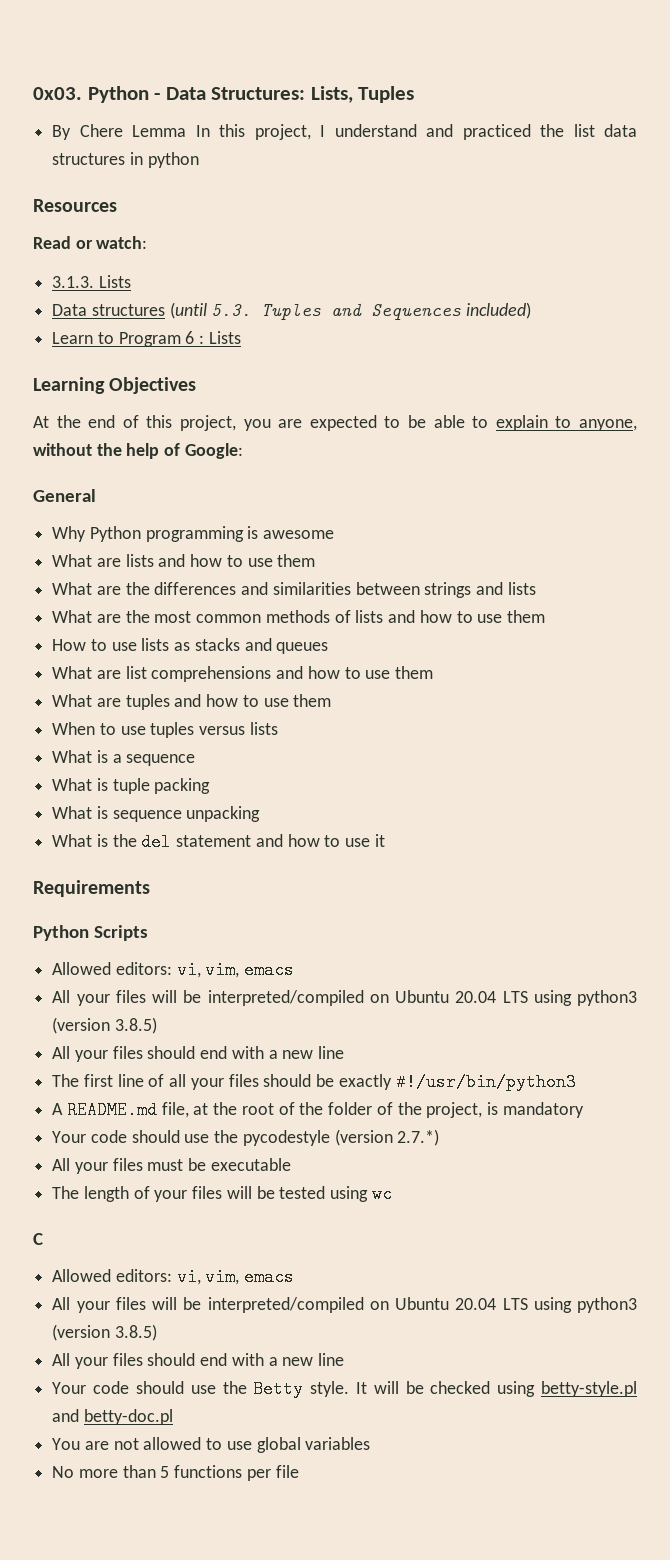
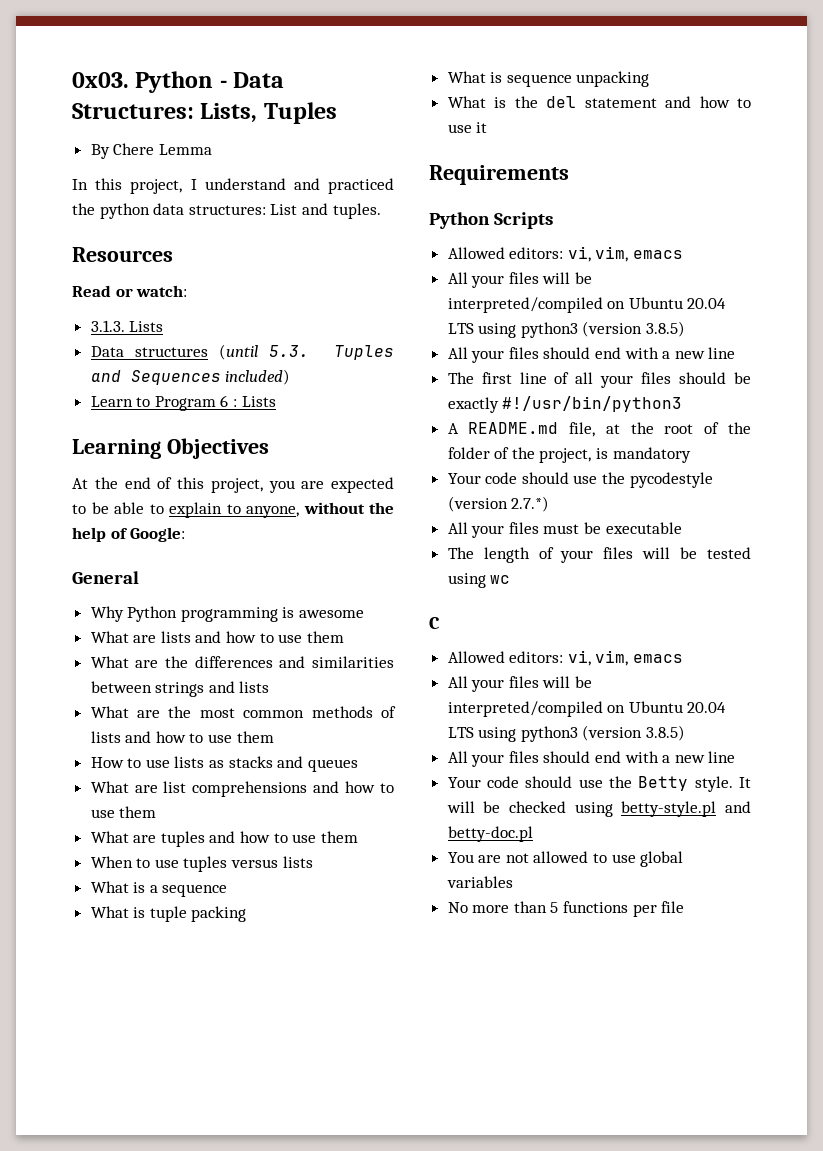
(187, 131) none -> (212, 149) //
[573,124,637,137] [52,152,199,168] list data structures in python -> [99,203,381,219] python data structures: List and tuples.

